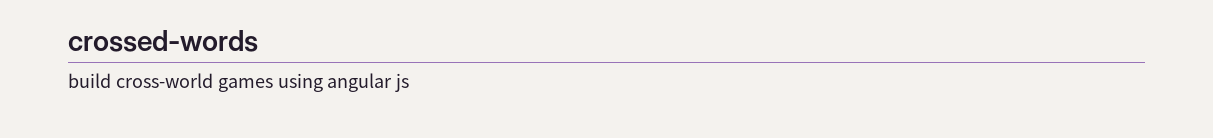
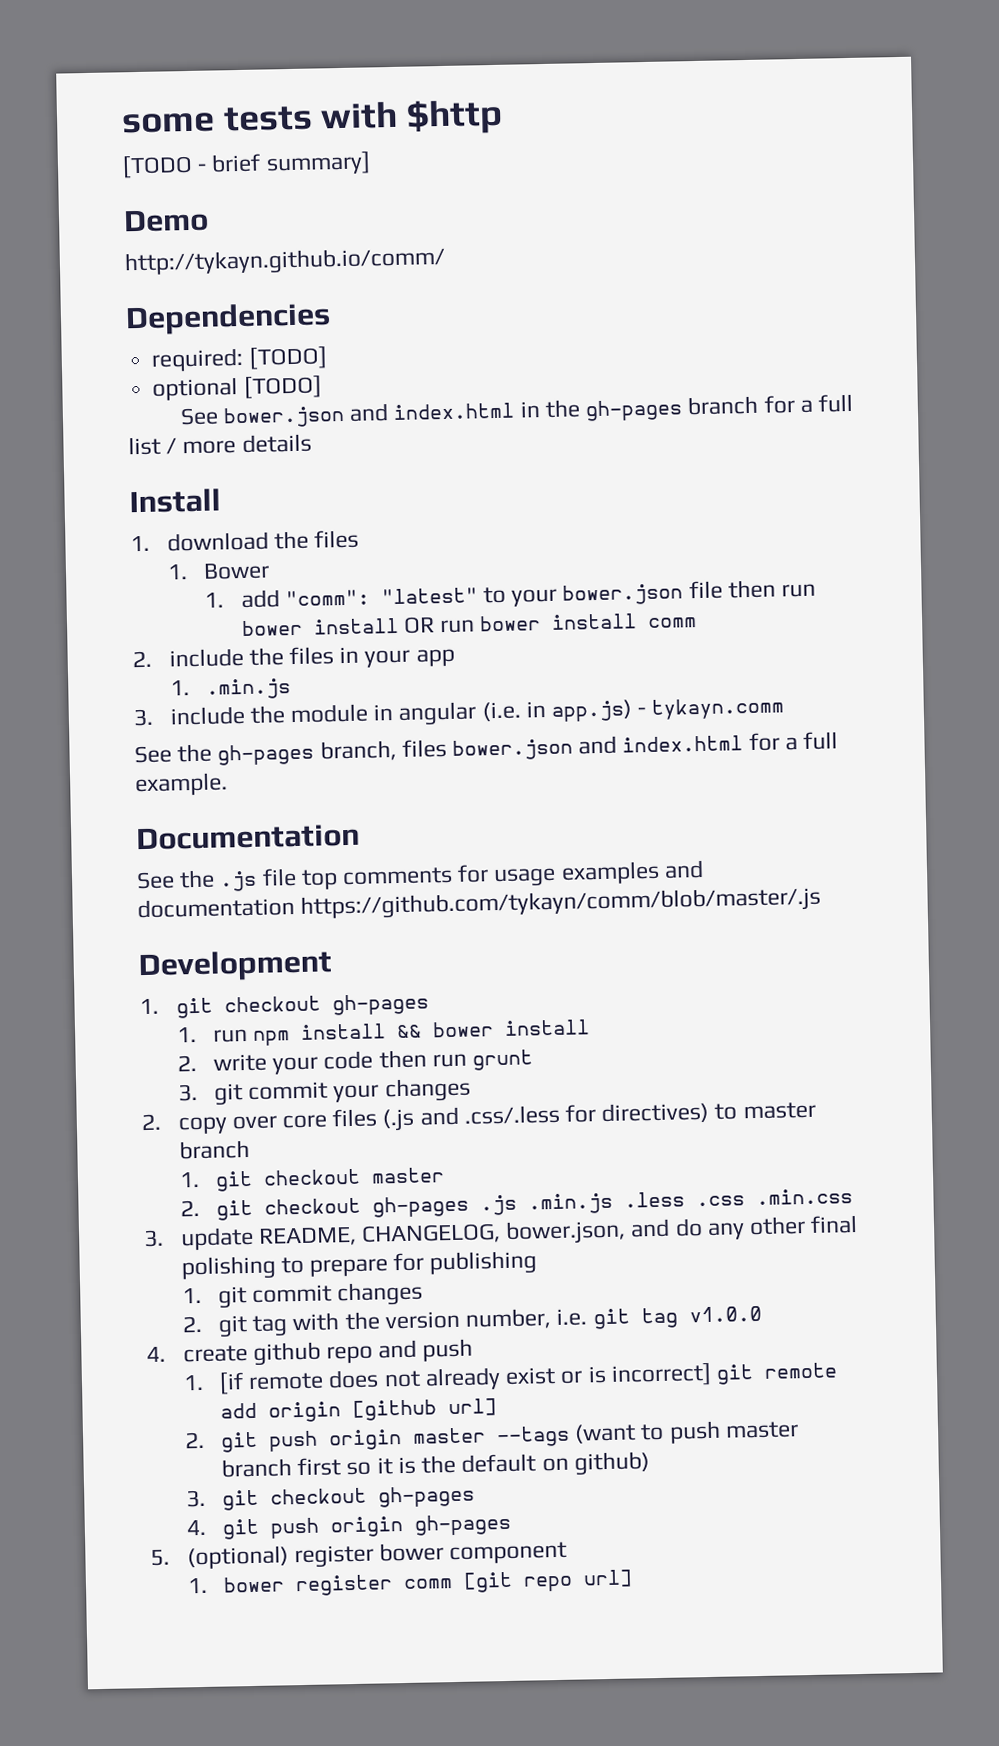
[68,30,258,52] [68,73,410,92] crossed-words // build cross-world games using angular js -> [121,98,504,135] [122,151,371,179] [123,208,209,233] [124,246,446,277] [125,302,331,336] [151,346,328,372] [152,375,322,401] [179,393,853,429] [128,433,312,456] [129,488,221,514] [130,529,359,552] [166,562,271,580] [204,579,817,609] [240,613,698,637] [132,646,455,668] [169,678,292,700] [133,697,785,727] [134,731,839,766] [134,772,228,797] [136,823,360,851] [136,859,704,892] [137,886,822,920] [138,949,333,983] [139,993,429,1019] [175,1019,591,1046] [176,1049,534,1075] [177,1077,471,1106] [141,1101,816,1135] [178,1139,250,1160] [178,1167,446,1192] [179,1188,854,1221] [143,1215,859,1251] [180,1250,538,1281] [181,1281,424,1309] [181,1305,762,1338] [146,1338,474,1366] [182,1362,838,1395] [220,1398,498,1423] [183,1420,799,1453] [221,1451,650,1478] [185,1485,476,1511] [185,1513,513,1540] [150,1541,568,1570] [186,1569,634,1597] some tests with $http // [TODO - brief summary] // Demo // http://tykayn.github.io/comm/ // Dependencies // required: [TODO] // optional [TODO] // See bower.json and index.html in the gh-pages branch for a full list / more details // Install // 1. download the files // 1. Bower // 1. add "comm": "latest" to your bower.json file then run bower install OR run bower install comm // 2. include the files in your app // 1. .min.js // 3. include the module in angular (i.e. in app.js) - tykayn.comm // See the gh-pages branch, files bower.json and index.html for a full example. // Documentation // See the .js file top comments for usage examples and documentation https://github.com/tykayn/comm/blob/master/.js // Development // 1. git checkout gh-pages // 1. run npm install && bower install // 2. write your code then run grunt // 3. git commit your changes // 2. copy over core files (.js and .css/.less for directives) to master branch // 1. git checkout master // 2. git checkout gh-pages .js .min.js .less .css .min.css // 3. update README, CHANGELOG, bower.json, and do any other final polishing to prepare for publishing // 1. git commit changes // 2. git tag with the version number, i.e. git tag v1.0.0 // 4. create github repo and push // 1. [if remote does not already exist or is incorrect] git remote add origin [github url] // 2. git push origin master --tags (want to push master branch first so it is the default on github) // 3. git checkout gh-pages // 4. git push origin gh-pages // 5. (optional) register bower component // 1. bower register comm [git repo url]

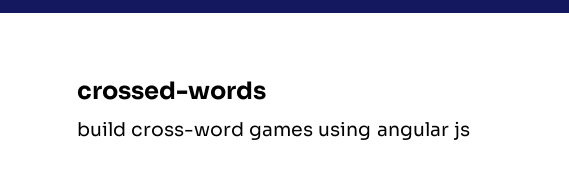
[121,98,504,135] [122,151,371,179] [123,208,209,233] [124,246,446,277] [125,302,331,336] [151,346,328,372] [152,375,322,401] [179,393,853,429] [128,433,312,456] [129,488,221,514] [130,529,359,552] [166,562,271,580] [204,579,817,609] [240,613,698,637] [132,646,455,668] [169,678,292,700] [133,697,785,727] [134,731,839,766] [134,772,228,797] [136,823,360,851] [136,859,704,892] [137,886,822,920] [138,949,333,983] [139,993,429,1019] [175,1019,591,1046] [176,1049,534,1075] [177,1077,471,1106] [141,1101,816,1135] [178,1139,250,1160] [178,1167,446,1192] [179,1188,854,1221] [143,1215,859,1251] [180,1250,538,1281] [181,1281,424,1309] [181,1305,762,1338] [146,1338,474,1366] [182,1362,838,1395] [220,1398,498,1423] [183,1420,799,1453] [221,1451,650,1478] [185,1485,476,1511] [185,1513,513,1540] [150,1541,568,1570] [186,1569,634,1597] some tests with $http // [TODO - brief summary] // Demo // http://tykayn.github.io/comm/ // Dependencies // required: [TODO] // optional [TODO] // See bower.json and index.html in the gh-pages branch for a full list / more details // Install // 1. download the files // 1. Bower // 1. add "comm": "latest" to your bower.json file then run bower install OR run bower install comm // 2. include the files in your app // 1. .min.js // 3. include the module in angular (i.e. in app.js) - tykayn.comm // See the gh-pages branch, files bower.json and index.html for a full example. // Documentation // See the .js file top comments for usage examples and documentation https://github.com/tykayn/comm/blob/master/.js // Development // 1. git checkout gh-pages // 1. run npm install && bower install // 2. write your code then run grunt // 3. git commit your changes // 2. copy over core files (.js and .css/.less for directives) to master branch // 1. git checkout master // 2. git checkout gh-pages .js .min.js .less .css .min.css // 3. update README, CHANGELOG, bower.json, and do any other final polishing to prepare for publishing // 1. git commit changes // 2. git tag with the version number, i.e. git tag v1.0.0 // 4. create github repo and push // 1. [if remote does not already exist or is incorrect] git remote add origin [github url] // 2. git push origin master --tags (want to push master branch first so it is the default on github) // 3. git checkout gh-pages // 4. git push origin gh-pages // 5. (optional) register bower component // 1. bower register comm [git repo url] -> [77,81,266,100] [77,121,470,140] crossed-words // build cross-word games using angular js

